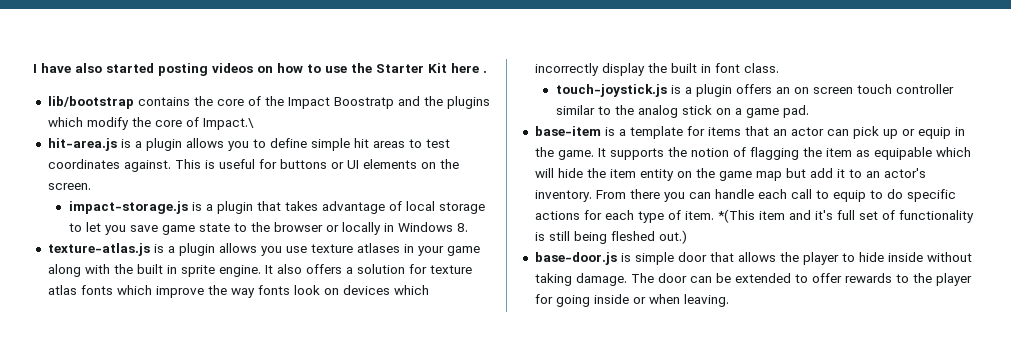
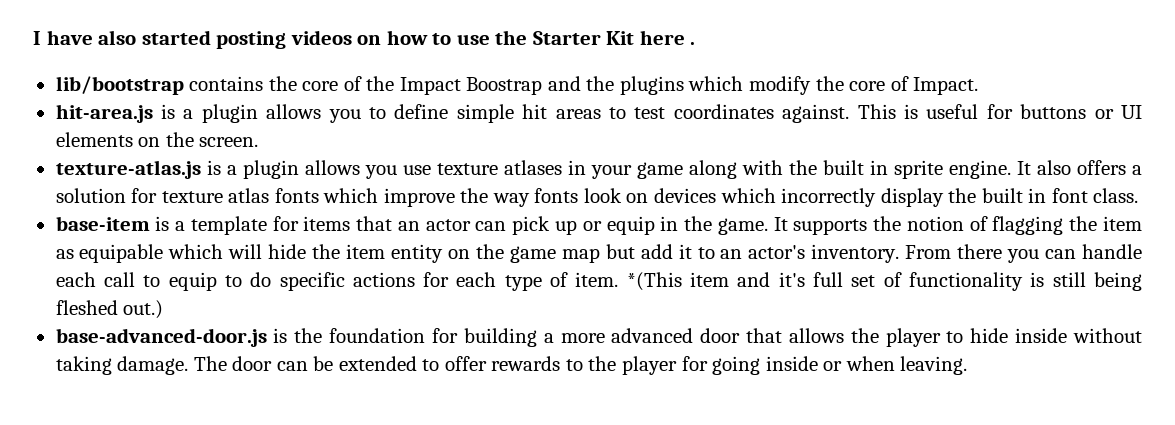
[333,97,394,109] Boostratp -> [466,77,543,95] Boostrap
[202,118,254,130] Impact.\ -> [913,77,979,95] Impact.
[68,201,485,214] [68,222,468,235] // impact-storage.js is a plugin that takes advantage of local storage to let you save game state to the browser or locally in Windows 8. -> (259, 142) none
[555,84,954,97] [555,105,809,118] // touch-joystick.js is a plugin offers an on screen touch controller similar to the analog stick on a game pad. -> (1139, 195) none
[534,252,674,265] base-door.js is simple -> [55,328,694,347] base-advanced-door.js is the foundation for building a more advanced

